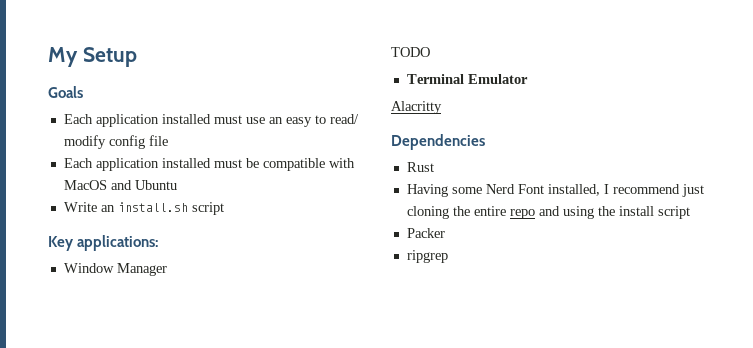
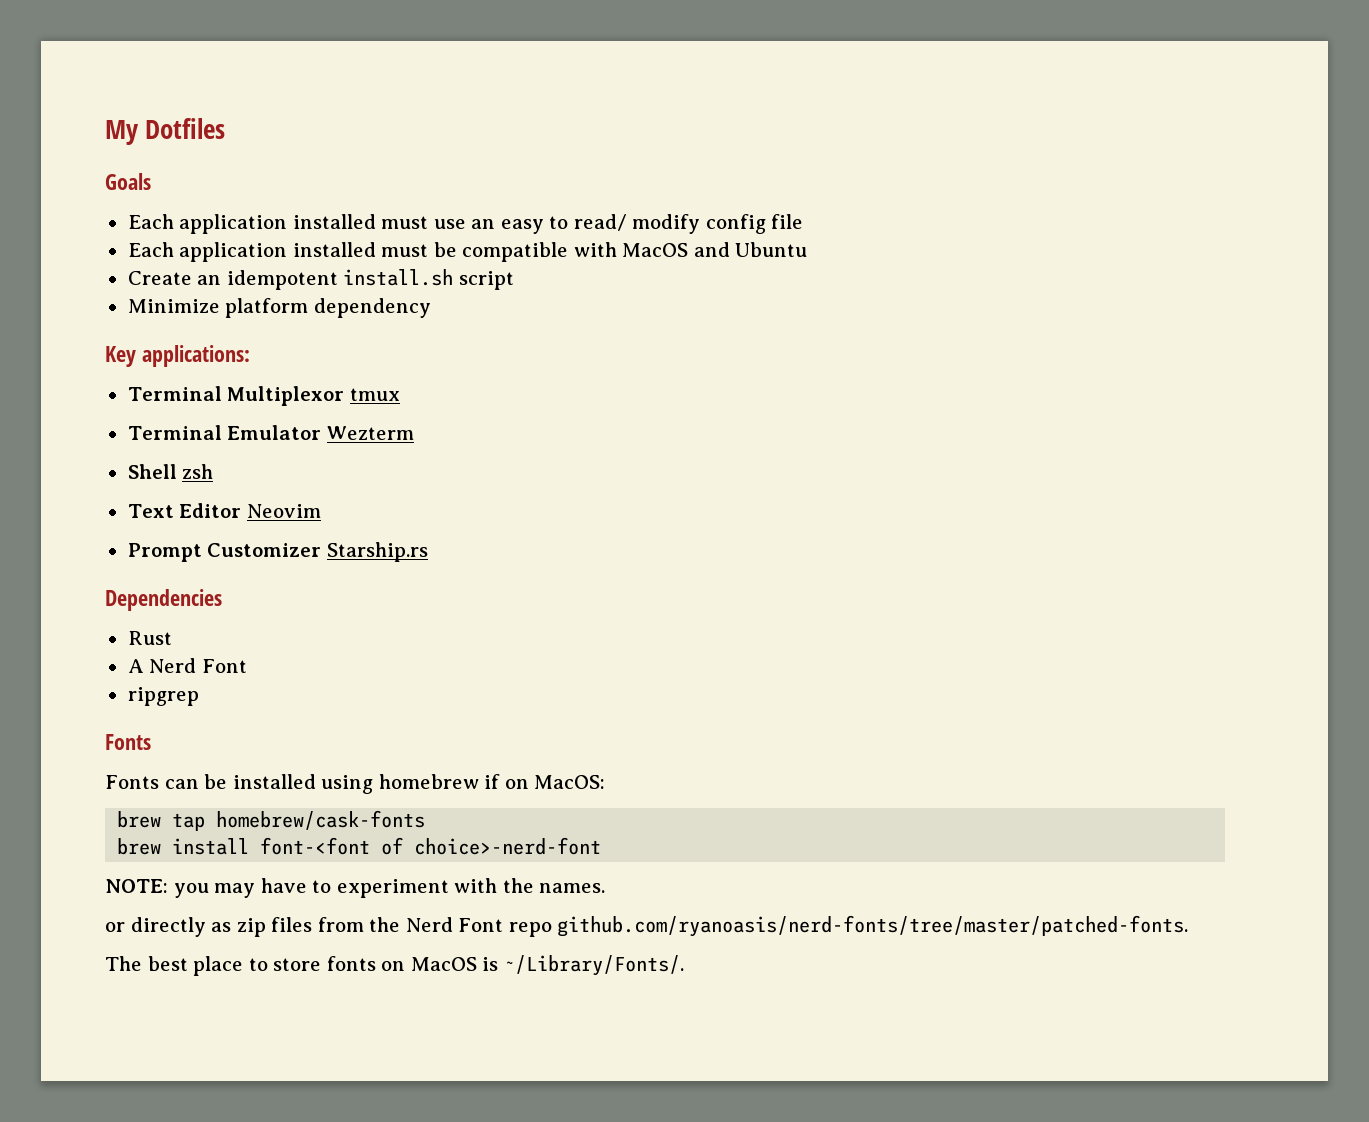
[82,47,137,67] Setup -> [145,118,226,139] Dotfiles
[63,202,115,212] Write an -> [127,270,338,290] Create an idempotent
(224, 208) none -> [127,298,431,318] // Minimize platform dependency
[63,263,167,276] [391,47,430,57] Window Manager // TODO -> [127,386,400,406] Terminal Multiplexor tmux
[391,101,442,114] // Alacritty -> [326,426,414,440] [127,464,214,479] [127,503,321,518] [127,542,428,562] Wezterm // Shell zsh // Text Editor Neovim // Prompt Customizer Starship.rs
[406,184,704,197] [406,206,690,219] [406,228,445,238] [406,250,448,263] Having some Nerd Font installed, I recommend just cloning the entire repo and using the install script // Packer // ripgrep -> [127,658,247,673] [127,687,199,706] [105,734,151,750] [105,774,606,794] [117,810,426,831] [117,837,602,855] [105,878,606,898] [105,915,1189,937] [105,955,684,976] A Nerd Font // ripgrep // Fonts // Fonts can be installed using homebrew if on MacOS: // brew tap homebrew/cask-fonts // brew install font-<font of choice>-nerd-font // NOTE: you may have to experiment with the names. // or directly as zip files from the Nerd Font repo github.com/ryanoasis/nerd-fonts/tree/master/patched-fonts. // The best place to store fonts on MacOS is ~/Library/Fonts/.

